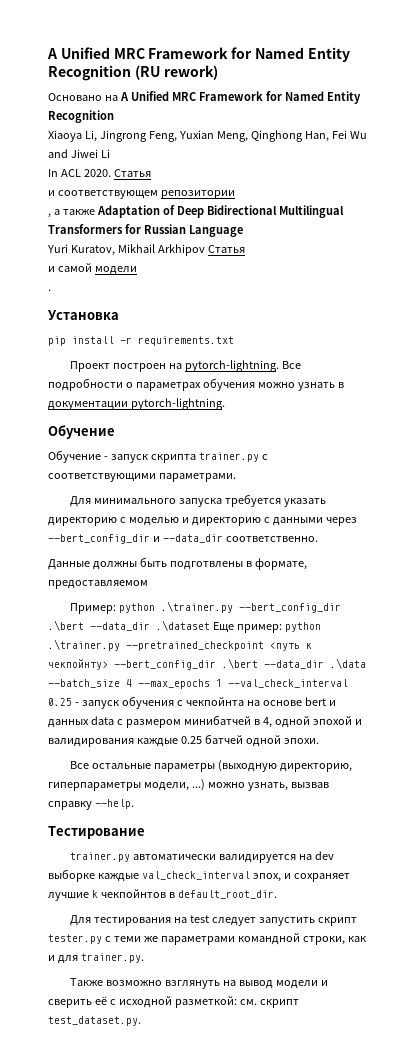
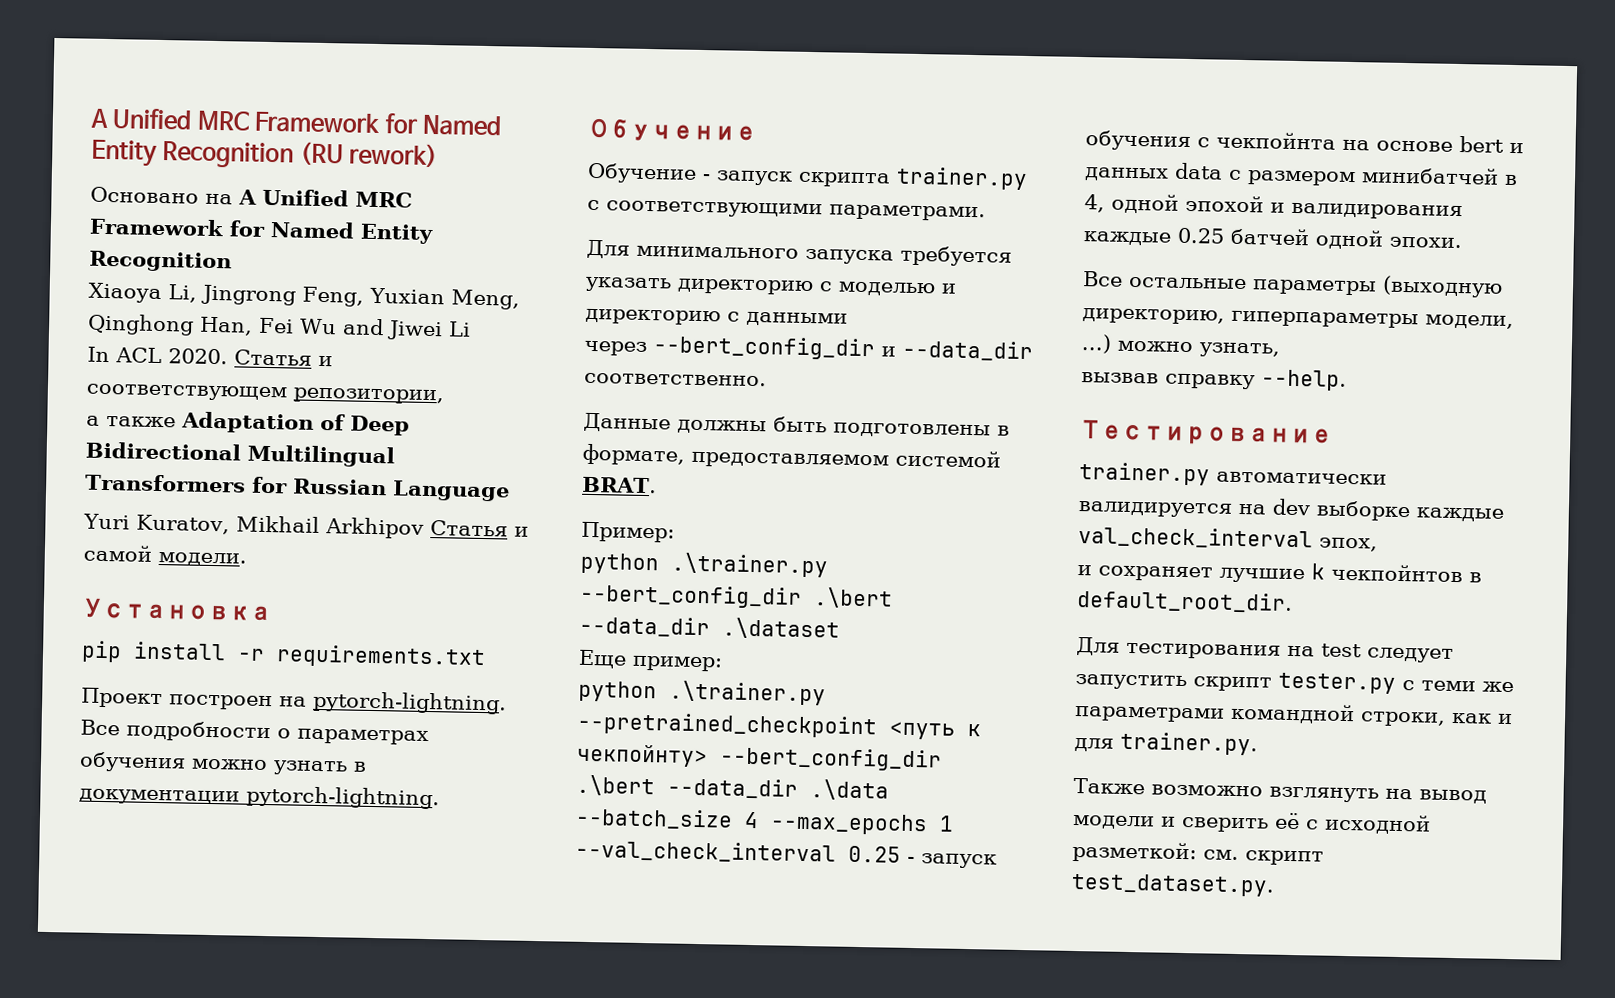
(151, 173) // -> (312, 357) none
[160,190,235,199] [48,213,51,218] репозитории // , -> [293,387,444,405] репозитории, //
(245, 249) // -> (508, 528) none
[94,266,137,275] [48,289,51,291] модели // . -> [158,552,247,567] модели.
(323, 521) none -> (848, 319) //
[169,561,243,570] подготвлены -> [833,422,991,439] подготовлены
(148, 584) none -> [895,449,1001,468] [582,476,657,494] системой BRAT.
(116, 608) none -> (675, 532) //
(210, 625) none -> (840, 628) //
(282, 628) none -> (723, 663) //
(288, 786) none -> (1280, 350) //
(281, 877) none -> (1378, 544) //

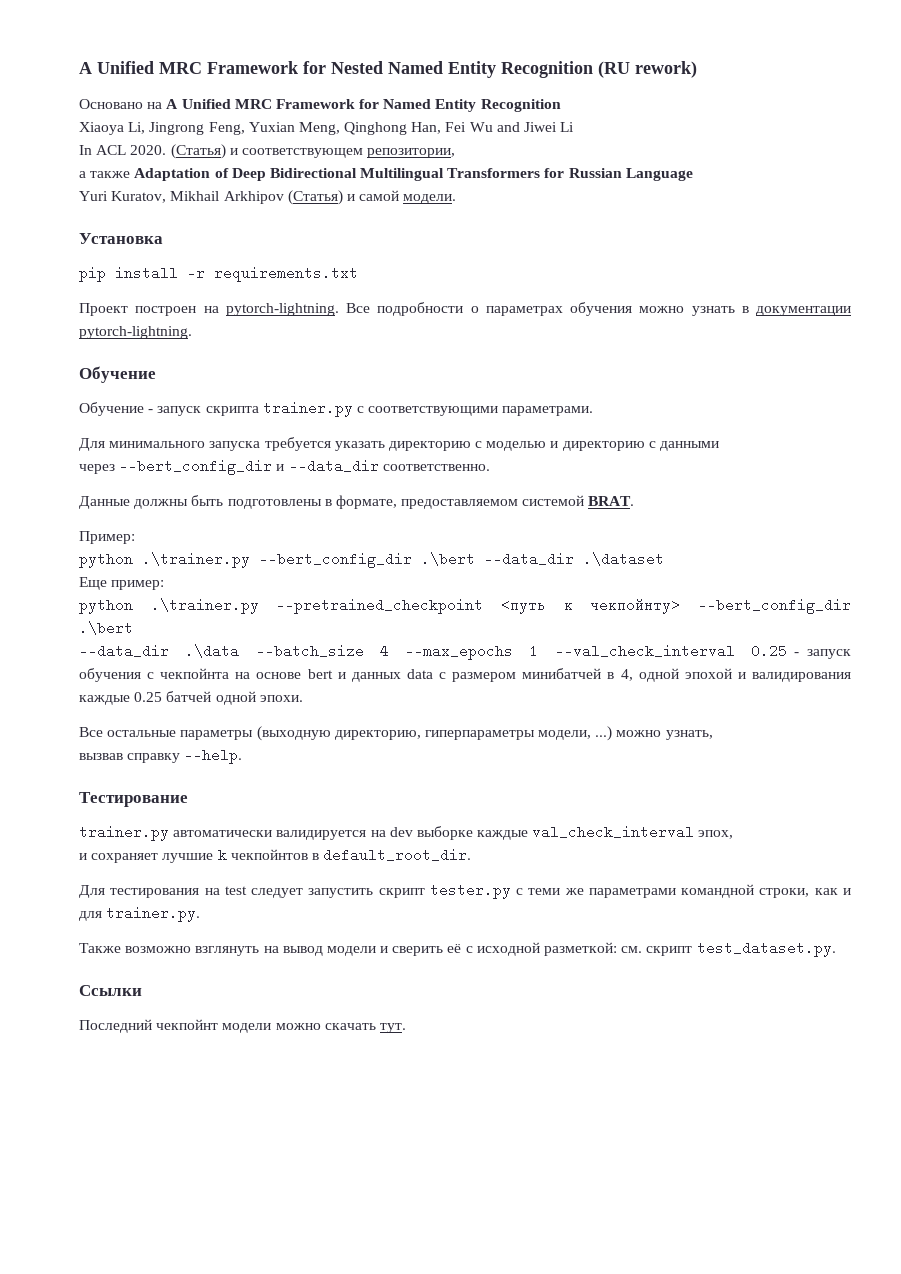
[90,108,419,134] A Unified MRC Framework for -> [79,61,383,74] A Unified MRC Framework for Nested
[234,349,312,366] Статья -> [170,144,226,159] (Статья)
[429,520,508,537] Статья -> [287,190,343,205] (Статья)
(655, 785) none -> (133, 628) //
(1275, 884) none -> [79,985,142,996] [79,1019,406,1033] // Ссылки // Последний чекпойнт модели можно скачать тут.

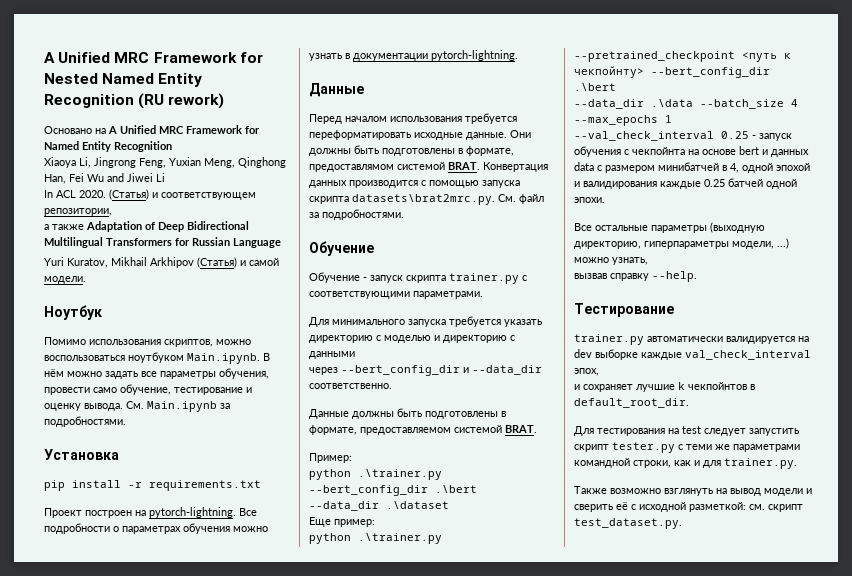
(457, 199) none -> [44,305,102,320] [44,337,251,347] [44,352,270,364] [44,368,269,379] [44,384,252,395] [44,401,230,412] [44,416,126,427] // Ноутбук // Помимо использования скриптов, можно воспользоваться ноутбуком Main.ipynb. В нём можно задать все параметры обучения, провести само обучение, тестирование и оценку вывода. См. Main.ipynb за подробностями.
(192, 332) none -> [309,83,364,97] [309,113,517,124] [309,130,531,140] [309,145,514,156] [309,162,548,172] [309,180,520,188] [309,194,544,205] [309,209,404,220] // Данные // Перед началом использования требуется переформатировать исходные данные. Они должны быть подготовлены в формате, предоставлямом системой BRAT. Конвертация данных производится с помощью запуска скрипта datasets\brat2mrc.py. См. файл за подробностями.
[79,985,142,996] [79,1019,406,1033] // Ссылки // Последний чекпойнт модели можно скачать тут. -> (682, 523) none

